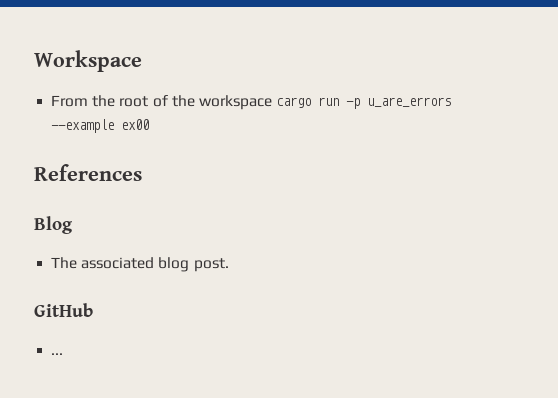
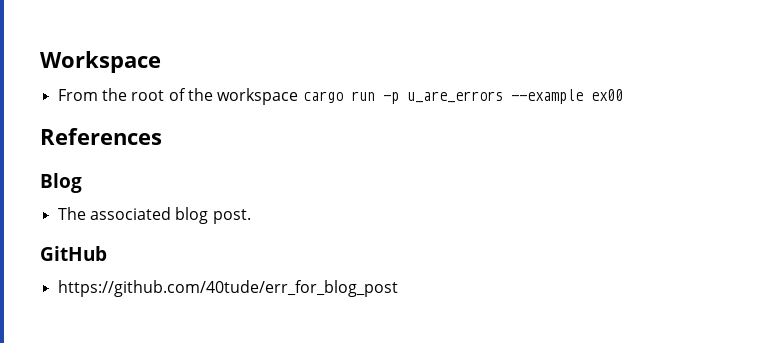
[51,353,64,355] ... -> [57,280,398,297] https://github.com/40tude/err_for_blog_post

